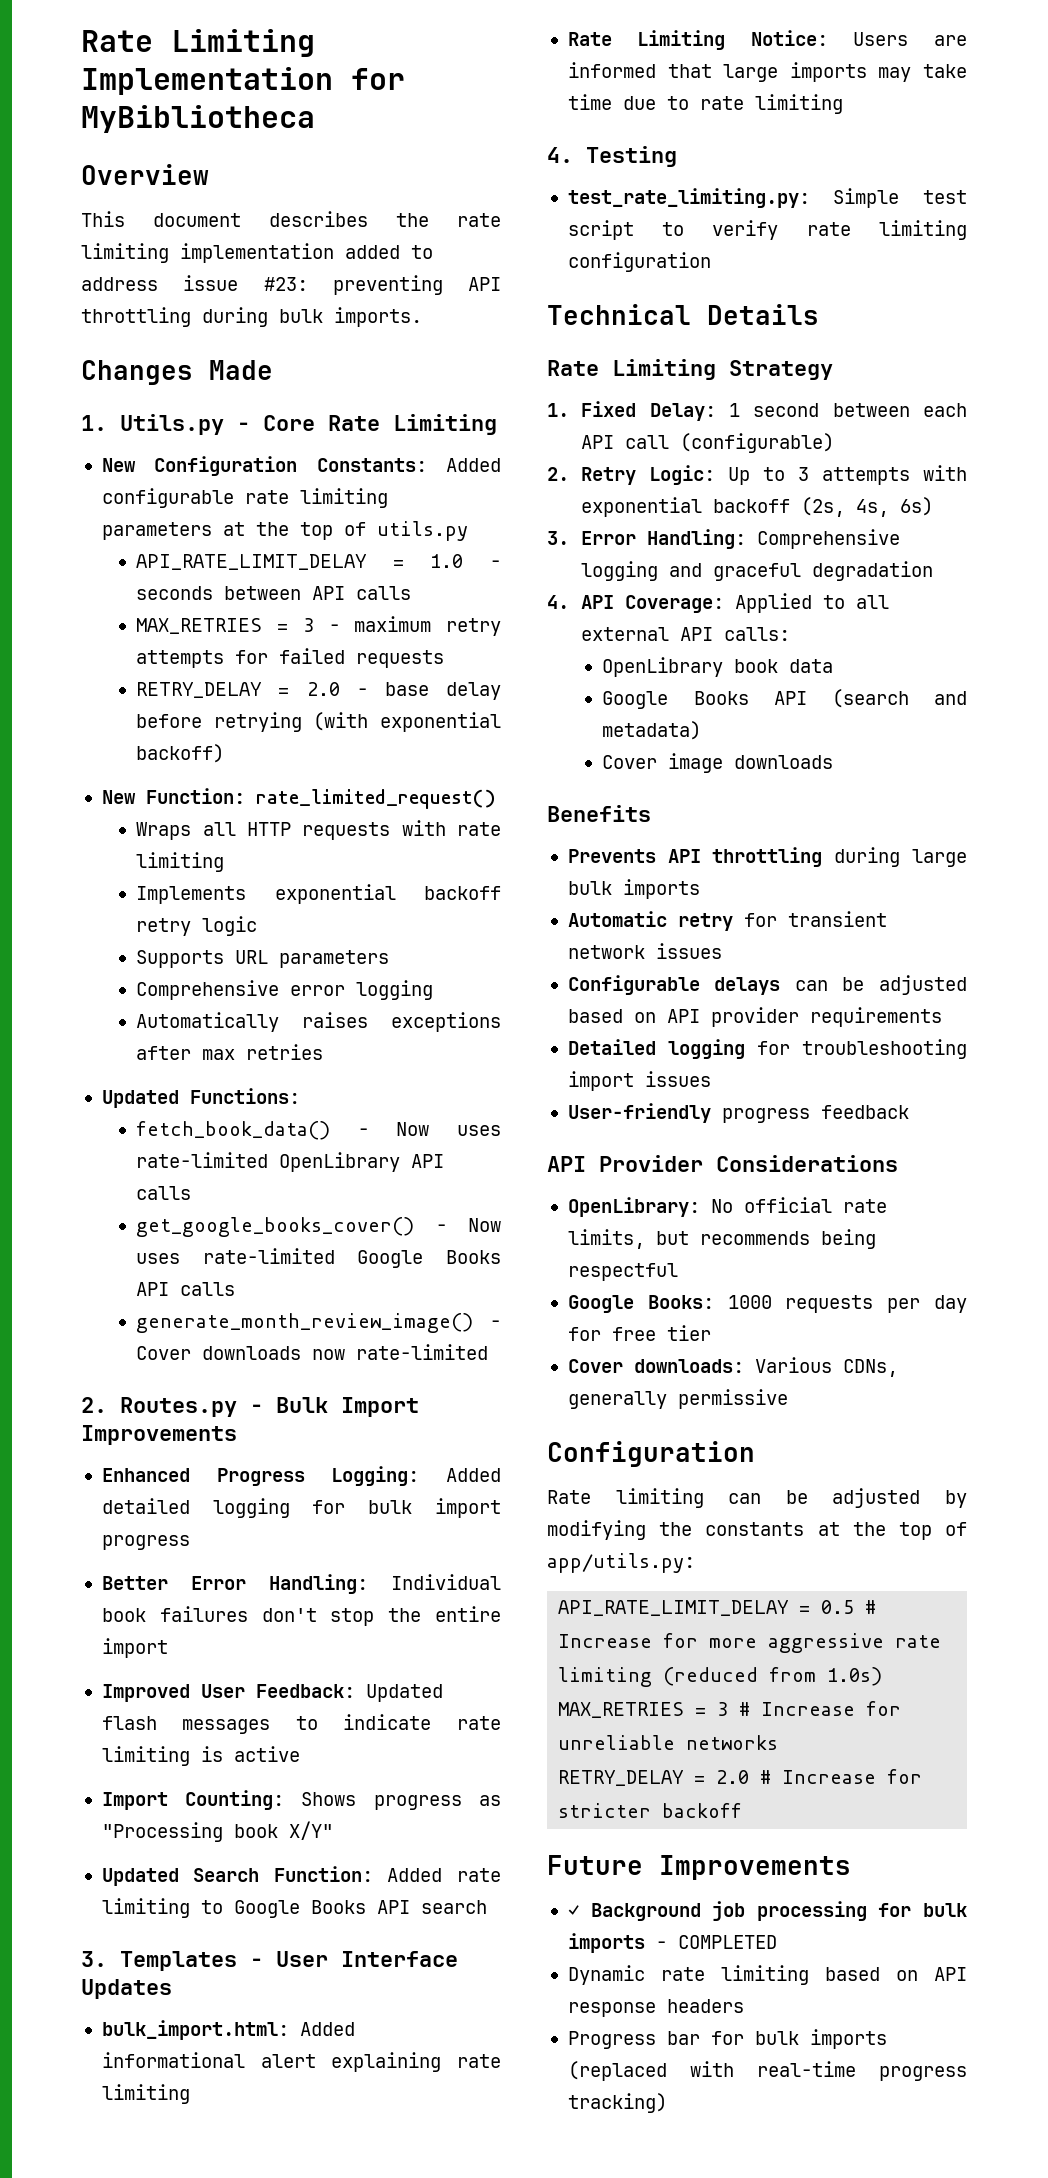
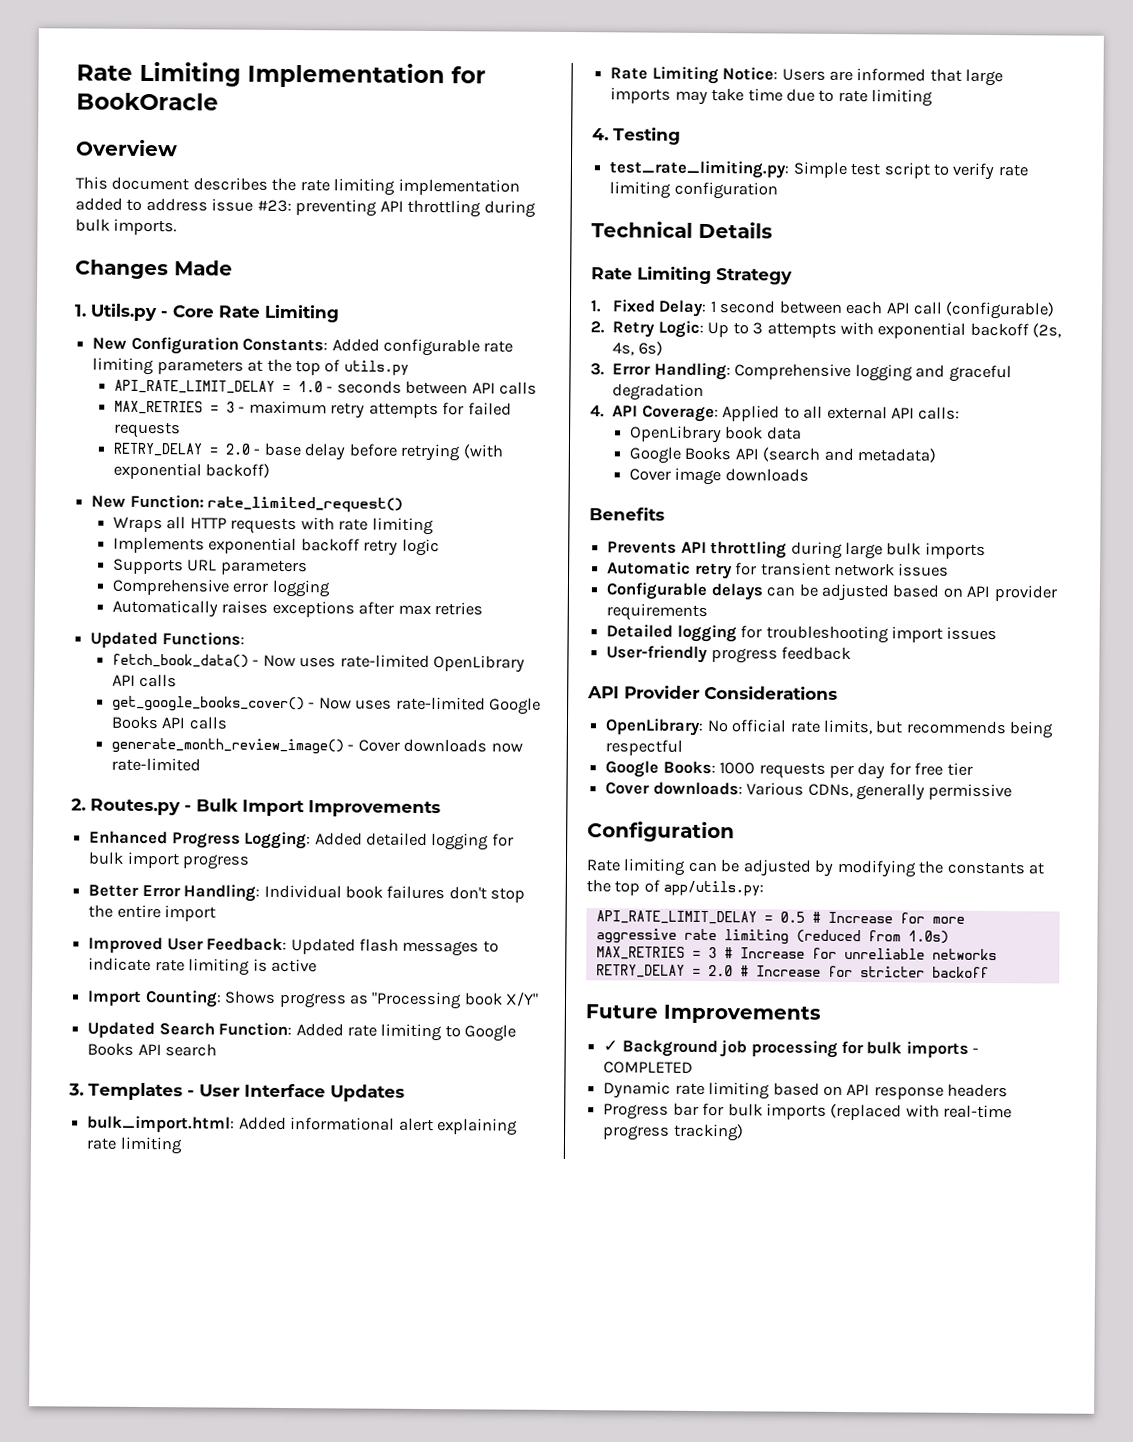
[81,105,315,133] MyBibliotheca -> [76,92,219,111] BookOracle

